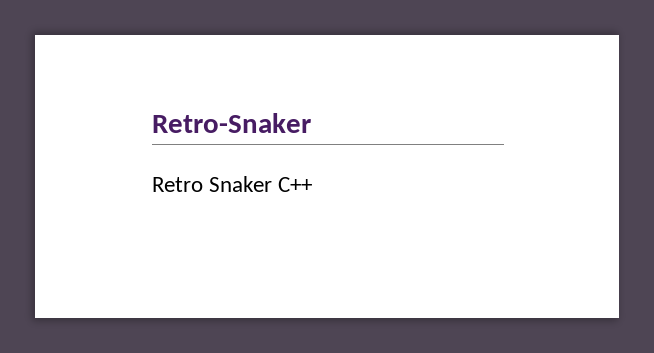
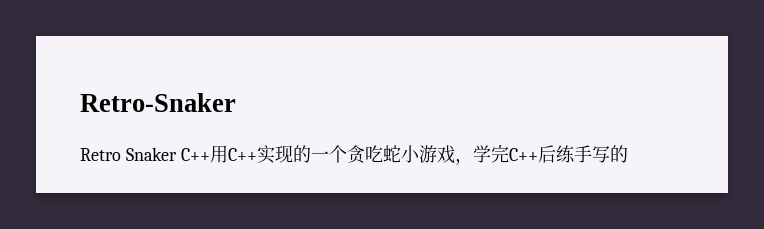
(313, 184) none -> [209,144,628,165] 用C++实现的一个贪吃蛇小游戏，学完C++后练手写的

